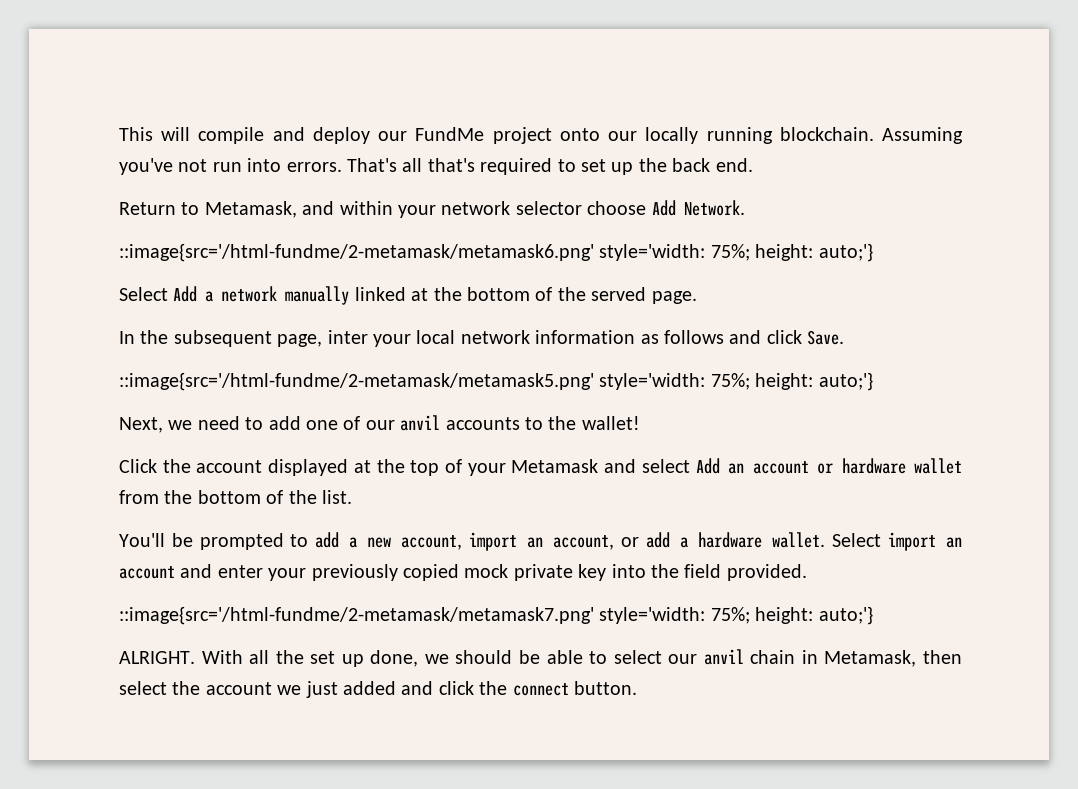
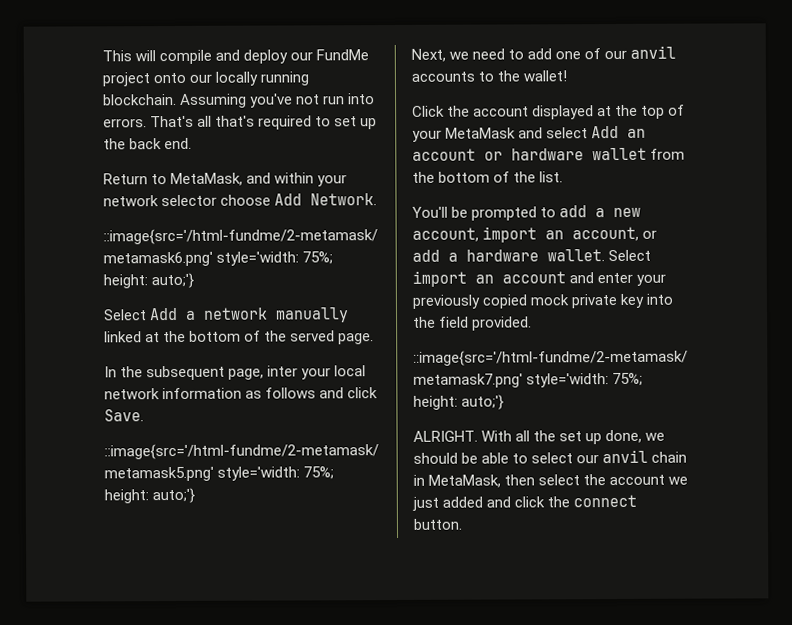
[204,201,297,218] Metamask, -> [170,172,244,187] MetaMask,
[511,459,599,473] Metamask -> [445,127,517,139] MetaMask
[824,650,917,667] Metamask, -> [428,474,502,488] MetaMask,

